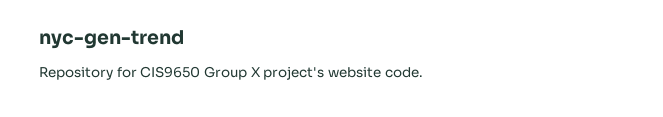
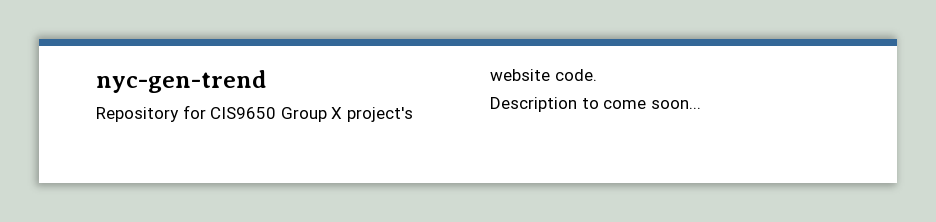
(423, 72) none -> [490,97,701,112] // Description to come soon...

